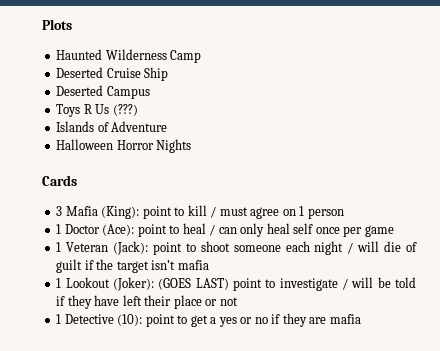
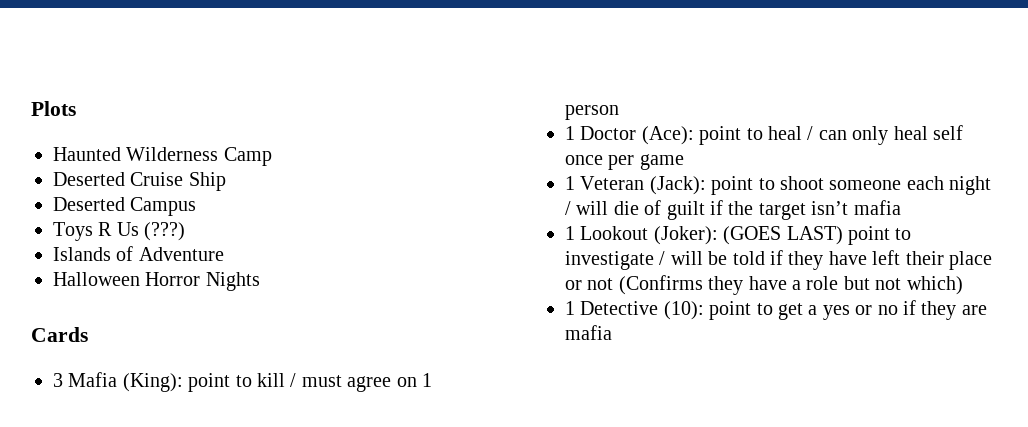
(238, 301) none -> [618,275,963,295] (Confirms they have a role but not which)

